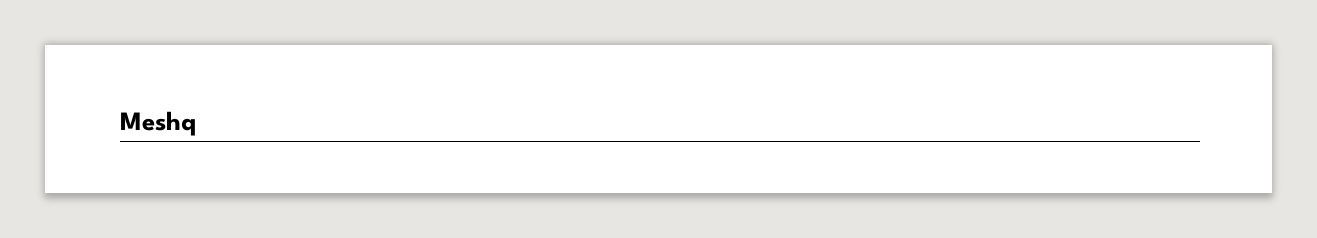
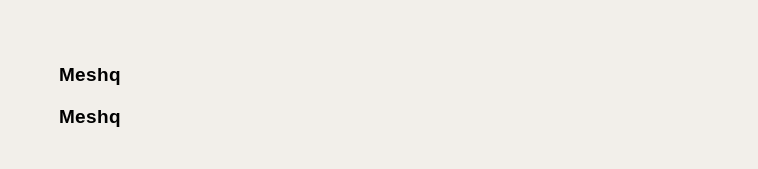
[120,111,196,136] Meshq -> [59,68,121,85] [59,110,121,127] Meshq // Meshq

